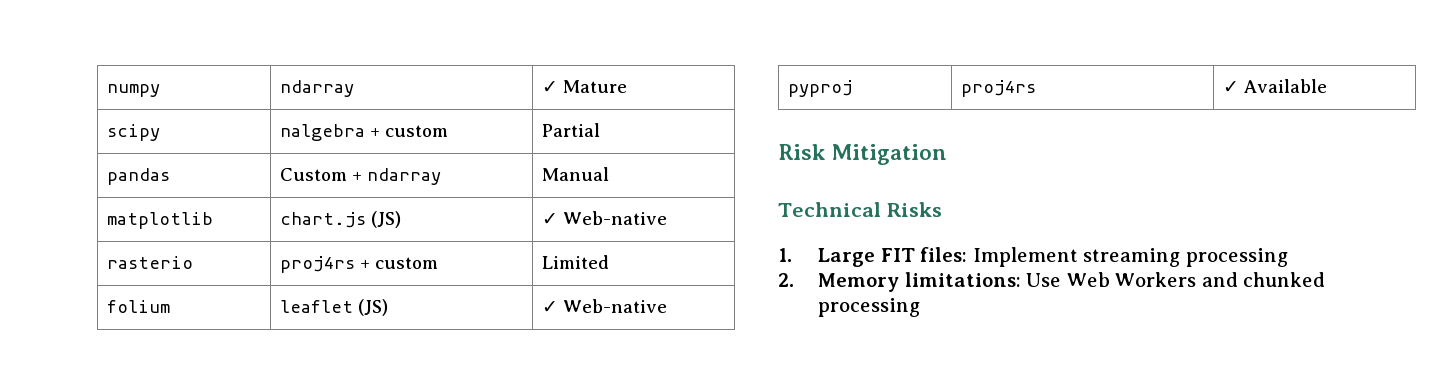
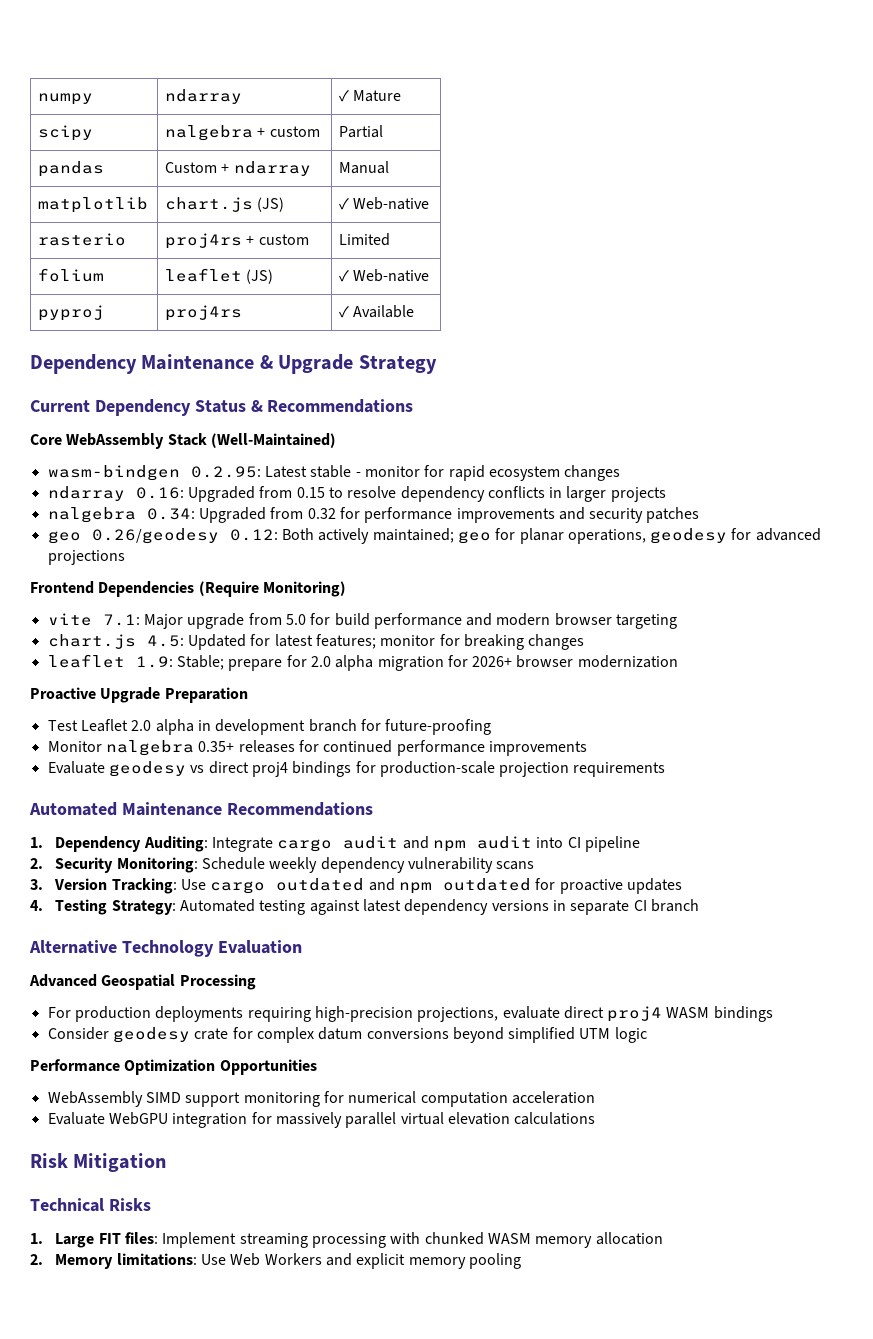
(1327, 86) none -> [30,354,437,374] [30,399,414,416] [30,433,336,449] [47,465,621,481] [47,486,666,502] [47,507,700,523] [47,528,821,544] [47,550,125,565] [30,581,346,597] [47,613,678,629] [47,634,585,650] [47,654,678,671] [30,687,248,703] [47,719,492,735] [47,740,587,756] [47,761,666,777] [29,802,373,816] [30,836,640,852] [30,857,535,873] [30,878,682,894] [30,899,699,915] [29,940,302,957] [29,974,256,990] [47,1006,773,1022] [47,1027,647,1043] [30,1059,317,1075] [47,1091,595,1107] [47,1112,596,1128] // Dependency Maintenance & Upgrade Strategy // Current Dependency Status & Recommendations // Core WebAssembly Stack (Well-Maintained) // wasm-bindgen 0.2.95: Latest stable - monitor for rapid ecosystem changes // ndarray 0.16: Upgraded from 0.15 to resolve dependency conflicts in larger projects // nalgebra 0.34: Upgraded from 0.32 for performance improvements and security patches // geo 0.26/geodesy 0.12: Both actively maintained; geo for planar operations, geodesy for advanced projections // Frontend Dependencies (Require Monitoring) // vite 7.1: Major upgrade from 5.0 for build performance and modern browser targeting // chart.js 4.5: Updated for latest features; monitor for breaking changes // leaflet 1.9: Stable; prepare for 2.0 alpha migration for 2026+ browser modernization // Proactive Upgrade Preparation // Test Leaflet 2.0 alpha in development branch for future-proofing // Monitor nalgebra 0.35+ releases for continued performance improvements // Evaluate geodesy vs direct proj4 bindings for production-scale projection requirements // Automated Maintenance Recommendations // 1. Dependency Auditing: Integrate cargo audit and npm audit into CI pipeline // 2. Security Monitoring: Schedule weekly dependency vulnerability scans // 3. Version Tracking: Use cargo outdated and npm outdated for proactive updates // 4. Testing Strategy: Automated testing against latest dependency versions in separate CI branch // Alternative Technology Evaluation // Advanced Geospatial Processing // For production deployments requiring high-precision projections, evaluate direct proj4 WASM bindings // Consider geodesy crate for complex datum conversions beyond simplified UTM logic // Performance Optimization Opportunities // WebAssembly SIMD support monitoring for numerical computation acceleration // Evaluate WebGPU integration for massively parallel virtual elevation calculations
(1288, 257) none -> [390,1232,663,1248] with chunked WASM memory allocation
[1243,272,1326,287] [817,298,920,317] chunked processing -> [356,1253,521,1269] explicit memory pooling

